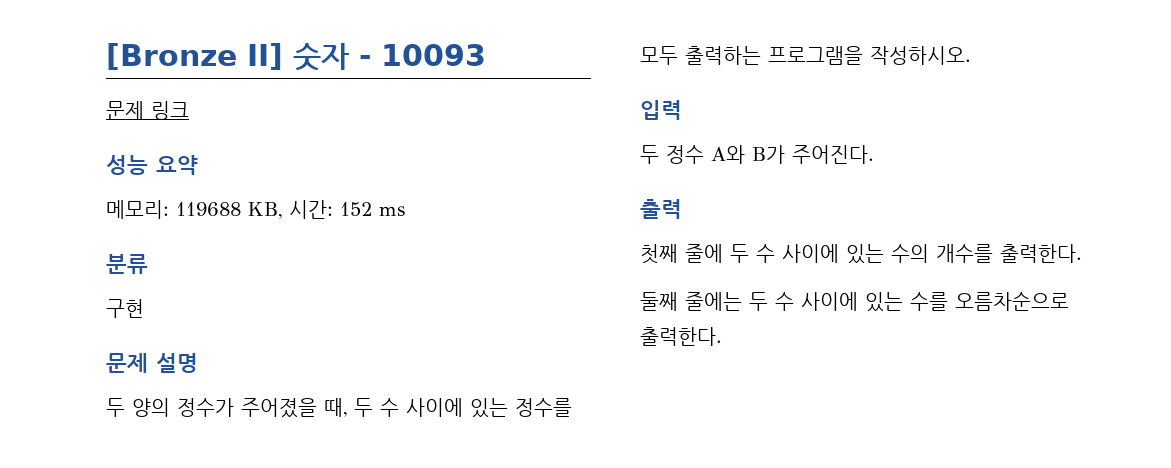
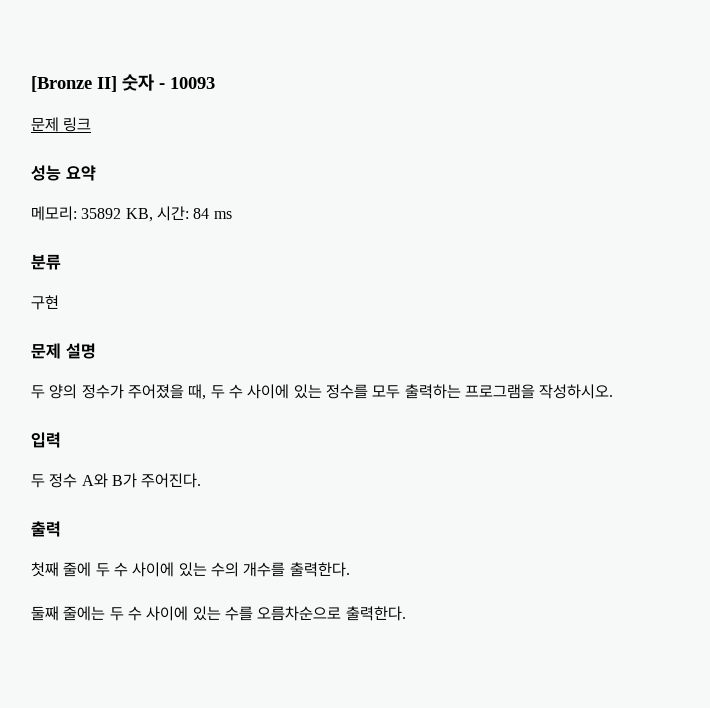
[176,202,241,216] 119688 -> [81,208,122,219] 35892
[340,202,372,216] 152 -> [193,208,210,219] 84

